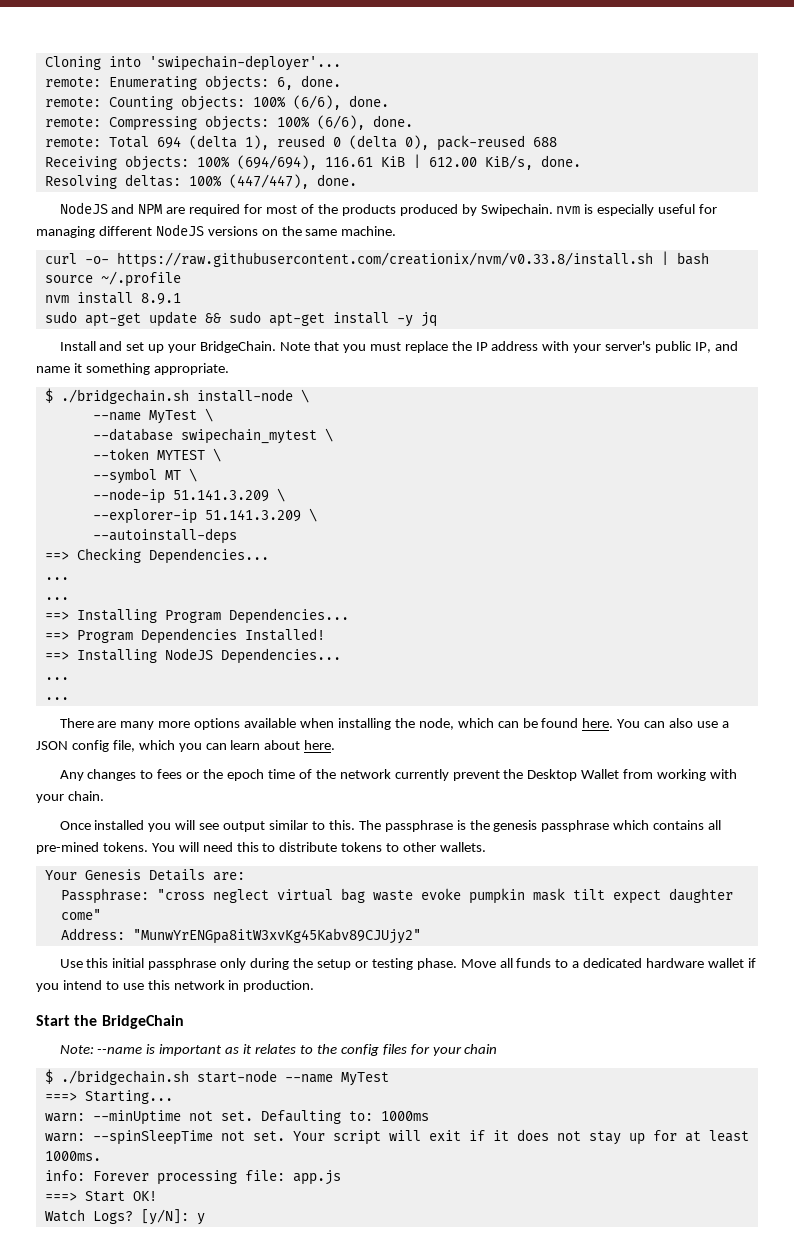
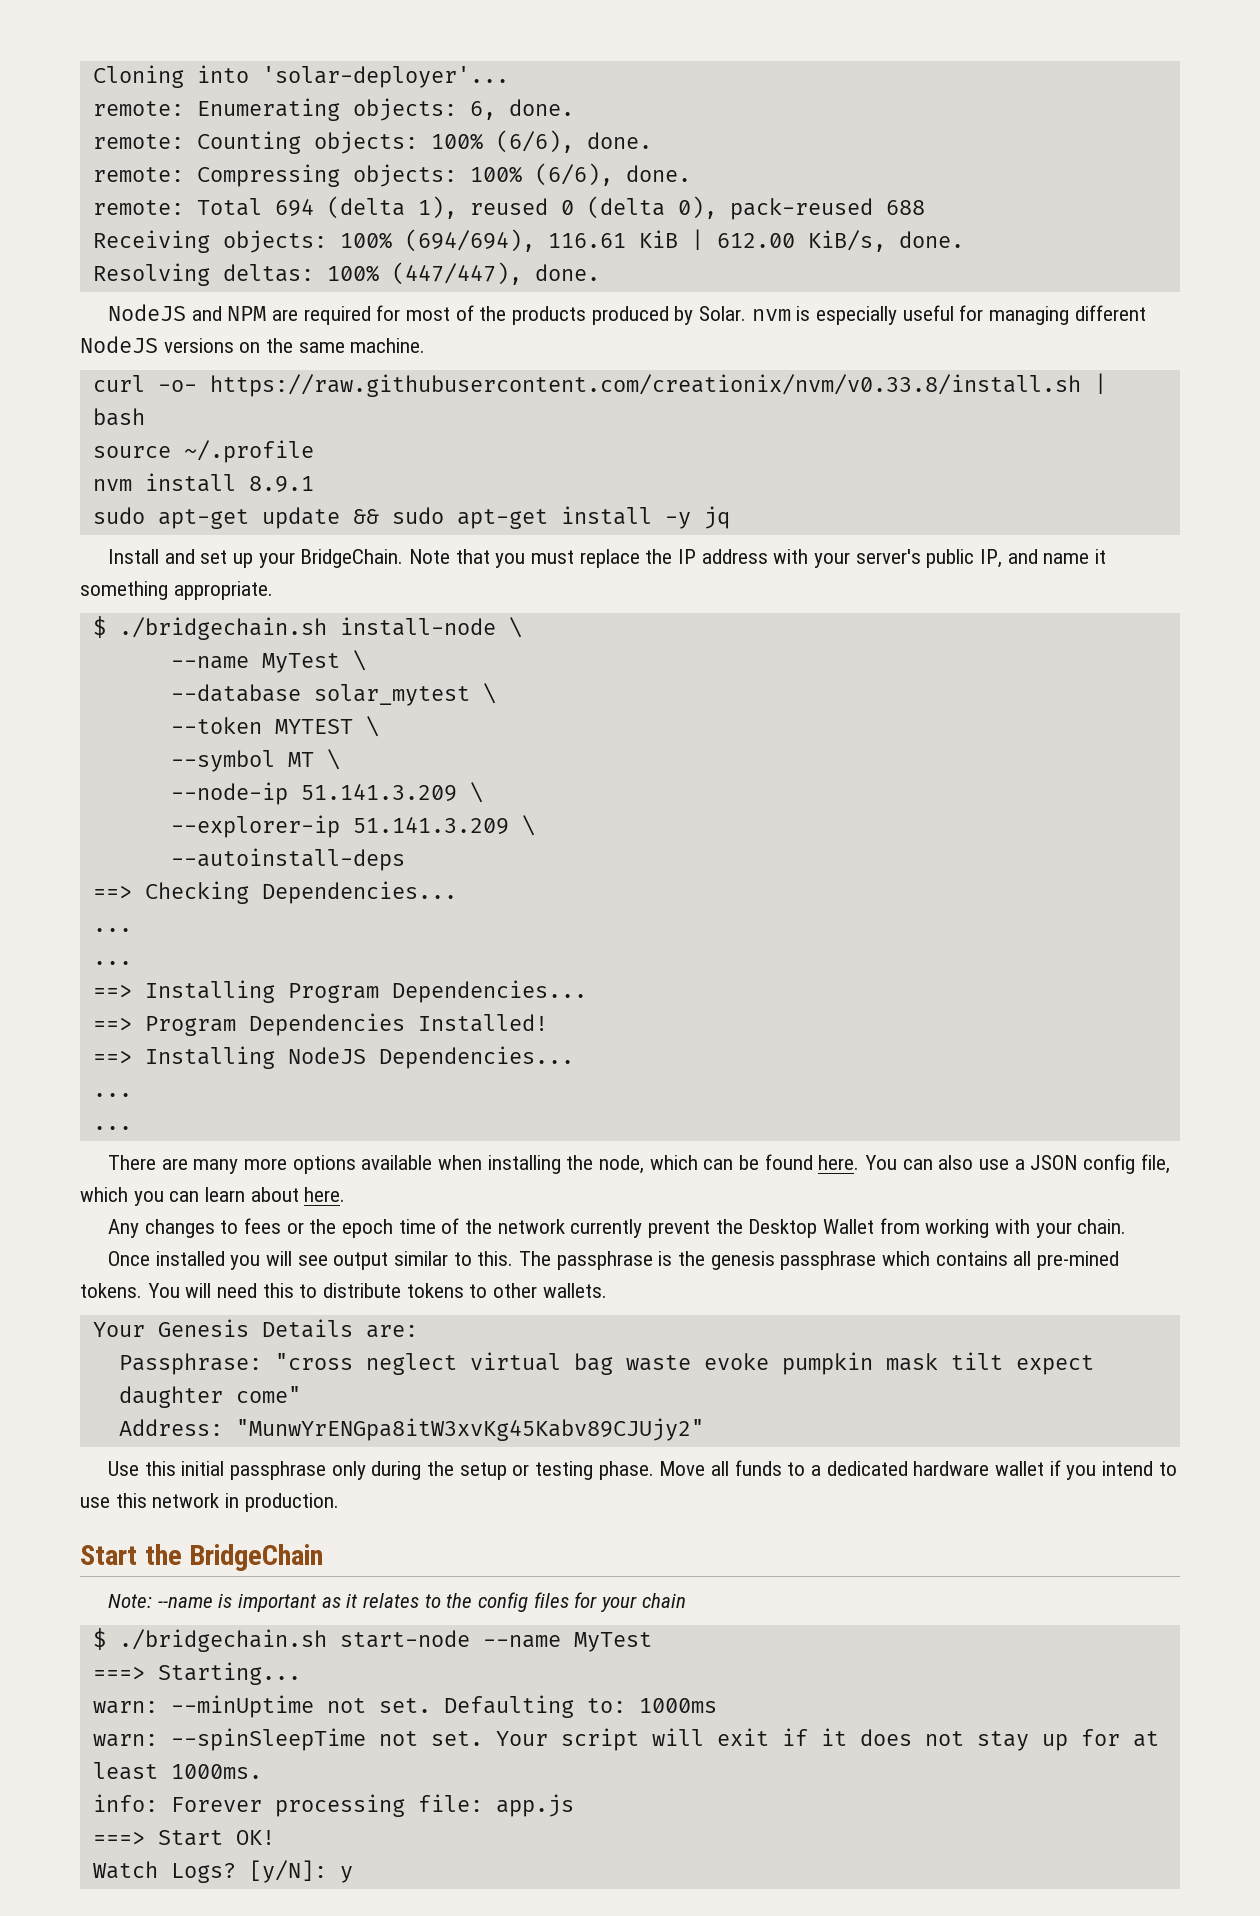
[148,55,341,71] 'swipechain-deployer'... -> [261,66,509,88] 'solar-deployer'...
[480,204,553,216] Swipechain. -> [698,306,746,321] Solar.
[180,428,317,444] swipechain_mytest -> [313,684,470,706] solar_mytest

